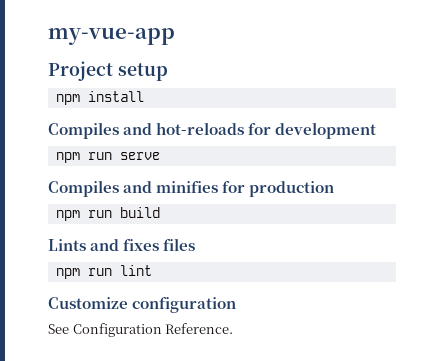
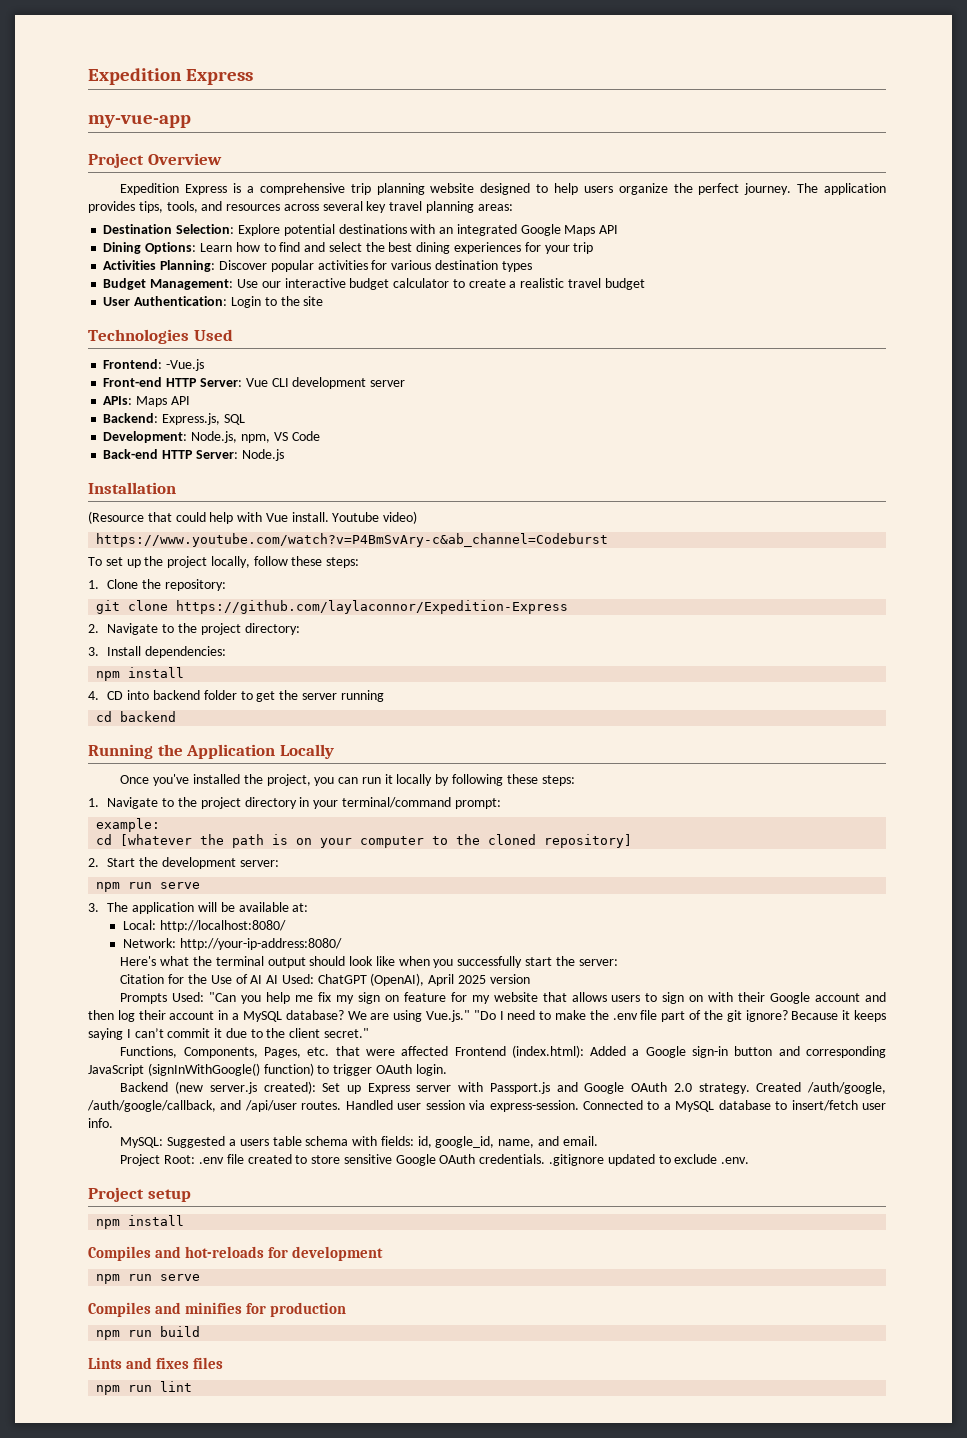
(48, 36) none -> [88,68,254,85] Expedition Express //
(175, 36) none -> [88,153,222,168] [120,183,886,195] [88,201,513,213] [103,224,619,236] [103,242,594,254] [103,260,532,272] [103,278,645,290] [103,296,324,308] [88,329,233,344] [103,359,205,371] [103,377,406,389] [103,396,190,407] [103,413,245,425] [103,431,320,443] [103,449,284,461] [88,482,176,494] [88,511,418,524] [96,533,609,547] [88,556,360,568] [88,579,227,591] [96,600,569,614] [88,623,300,635] [88,646,227,658] [96,667,185,681] [88,690,384,702] [96,711,177,722] [88,744,334,759] [120,774,575,786] [88,797,501,809] [96,818,161,832] [96,834,633,848] [88,857,279,869] [96,882,201,892] [88,902,309,914] [122,920,286,932] [122,938,342,950] [120,956,618,968] [120,973,530,986] [120,992,887,1004] [88,1010,886,1022] [88,1028,370,1040] [120,1045,887,1058] [88,1063,447,1076] [120,1081,886,1094] [87,1100,886,1112] [88,1118,113,1128] [120,1136,598,1148] [120,1154,750,1166] // Project Overview // Expedition Express is a comprehensive trip planning website designed to help users organize the perfect journey. The application provides tips, tools, and resources across several key travel planning areas: // Destination Selection: Explore potential destinations with an integrated Google Maps API // Dining Options: Learn how to find and select the best dining experiences for your trip // Activities Planning: Discover popular activities for various destination types // Budget Management: Use our interactive budget calculator to create a realistic travel budget // User Authentication: Login to the site // Technologies Used // Frontend: -Vue.js // Front-end HTTP Server: Vue CLI development server // APIs: Maps API // Backend: Express.js, SQL // Development: Node.js, npm, VS Code // Back-end HTTP Server: Node.js // Installation // (Resource that could help with Vue install. Youtube video) // https://www.youtube.com/watch?v=P4BmSvAry-c&ab_channel=Codeburst // To set up the project locally, follow these steps: // 1. Clone the repository: // git clone https://github.com/laylaconnor/Expedition-Express // 2. Navigate to the project directory: // 3. Install dependencies: // npm install // 4. CD into backend folder to get the server running // cd backend // Running the Application Locally // Once you've installed the project, you can run it locally by following these steps: // 1. Navigate to the project directory in your terminal/command prompt: // example: // cd [whatever the path is on your computer to the cloned repository] // 2. Start the development server: // npm run serve // 3. The application will be available at: // Local: http://localhost:8080/ // Network: http://your-ip-address:8080/ // Here's what the terminal output should look like when you successfully start the server: // Citation for the Use of AI AI Used: ChatGPT (OpenAI), April 2025 version // Prompts Used: "Can you help me fix my sign on feature for my website that allows users to sign on with their Google account and then log their account in a MySQL database? We are using Vue.js." "Do I need to make the .env file part of the git ignore? Because it keeps saying I can’t commit it due to the client secret." // Functions, Components, Pages, etc. that were affected Frontend (index.html): Added a Google sign-in button and corresponding JavaScript (signInWithGoogle() function) to trigger OAuth login. // Backend (new server.js created): Set up Express server with Passport.js and Google OAuth 2.0 strategy. Created /auth/google, /auth/google/callback, and /api/user routes. Handled user session via express-session. Connected to a MySQL database to insert/fetch user info. // MySQL: Suggested a users table schema with fields: id, google_id, name, and email. // Project Root: .env file created to store sensitive Google OAuth credentials. .gitignore updated to exclude .env.
[48,297,237,313] [48,323,234,337] // Customize configuration // See Configuration Reference. -> (193, 1386) none

